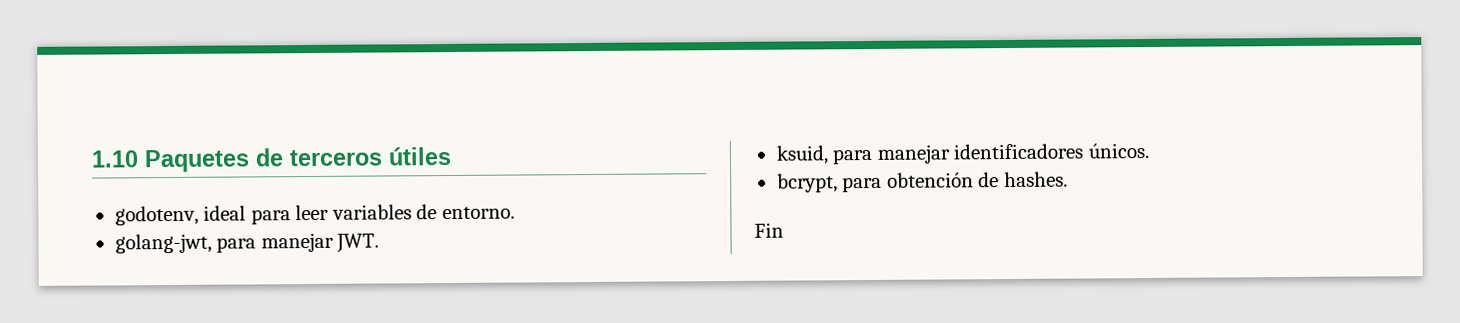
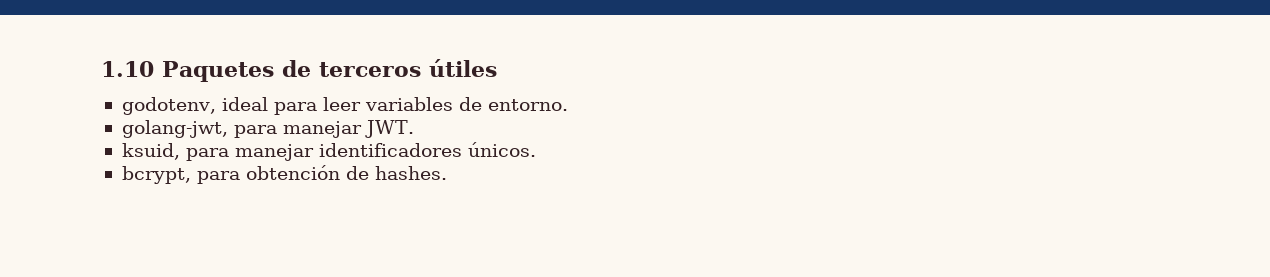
[754,222,784,238] // Fin -> (447, 173) none

